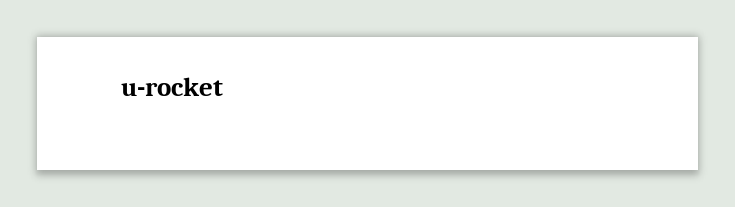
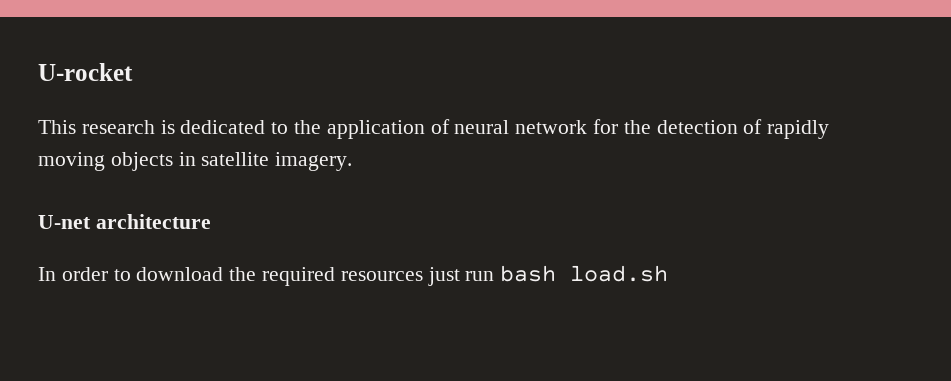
[121,77,223,96] u-rocket -> [38,63,133,81] [38,119,830,139] [38,152,353,171] [38,214,211,229] [38,265,669,286] U-rocket // This research is dedicated to the application of neural network for the detection of rapidly moving objects in satellite imagery. // U-net architecture // In order to download the required resources just run bash load.sh

